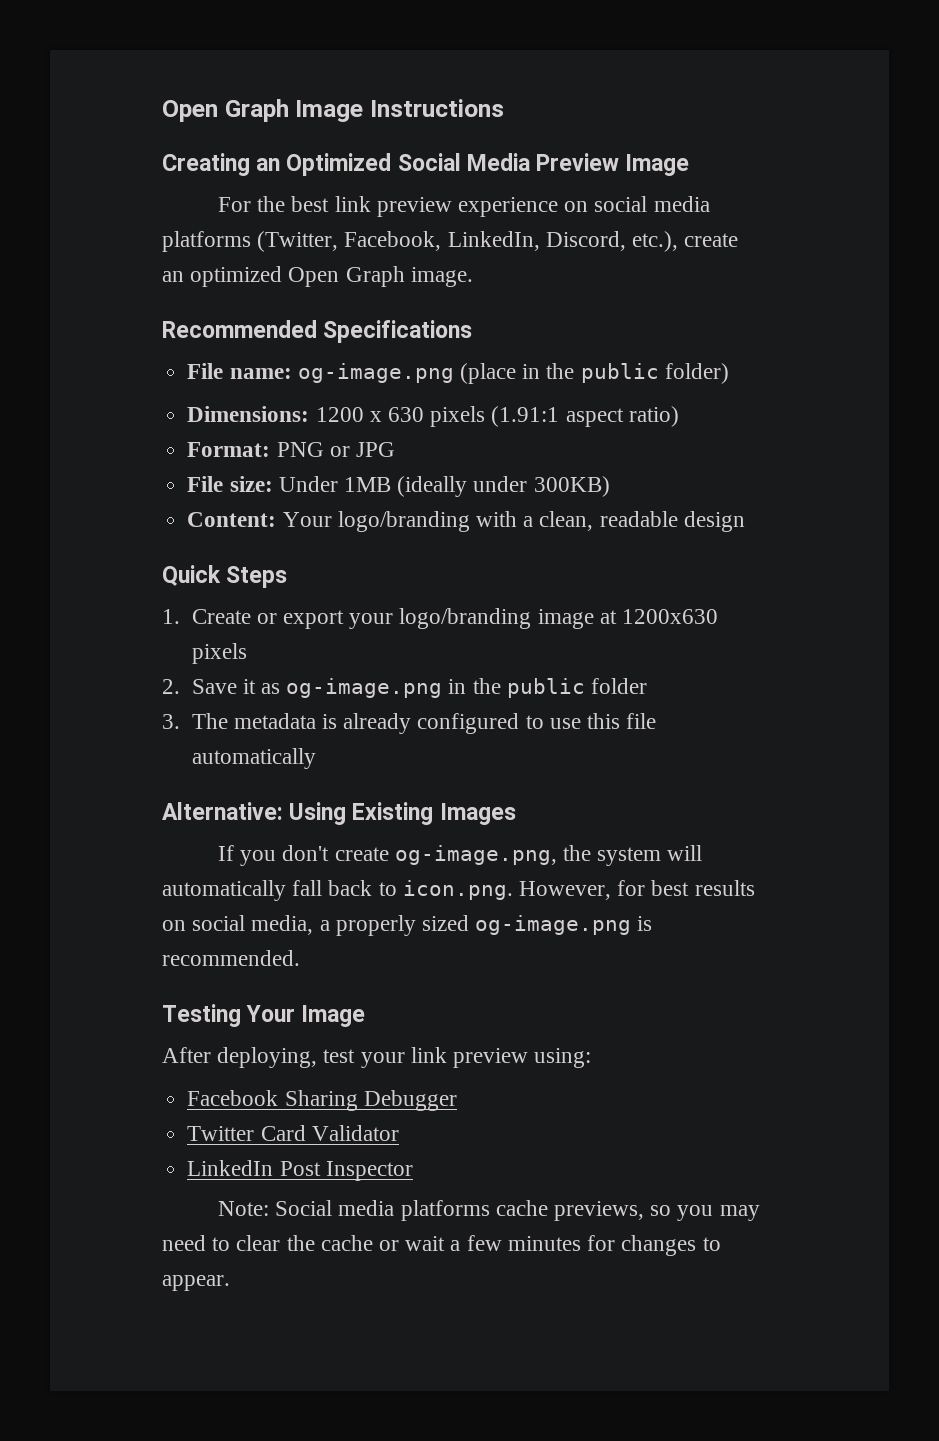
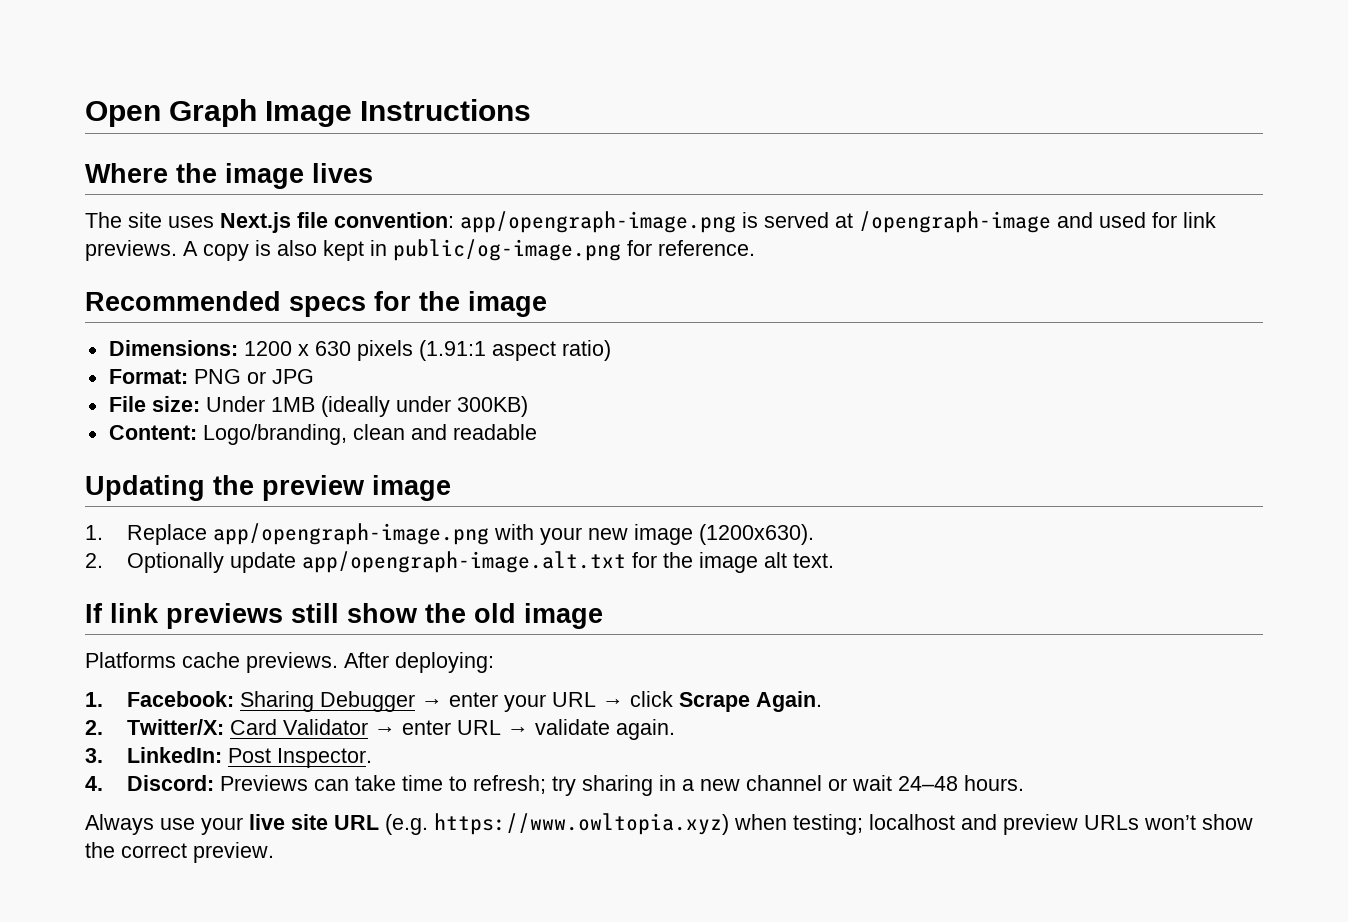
[162,153,690,176] [217,196,710,217] [162,231,739,252] [162,266,473,287] [162,320,473,343] [187,363,729,384] Creating an Optimized Social Media Preview Image // For the best link preview experience on social media platforms (Twitter, Facebook, LinkedIn, Discord, etc.), create an optimized Open Graph image. // Recommended Specifications // File name: og-image.png (place in the public folder) -> [85,163,373,189] [85,211,1216,233] [85,239,755,261] [85,291,547,317] Where the image lives // The site uses Next.js file convention: app/opengraph-image.png is served at /opengraph-image and used for link previews. A copy is also kept in public/og-image.png for reference. // Recommended specs for the image
[282,511,745,532] [162,565,288,588] [162,608,718,629] [191,643,247,664] [162,678,647,698] [162,713,657,734] [191,748,316,769] [162,802,516,825] [217,845,703,866] [162,880,755,901] [162,915,653,936] [162,950,300,966] [162,1004,366,1027] [162,1047,592,1068] [187,1090,457,1111] [187,1125,399,1141] [187,1160,413,1181] [217,1200,760,1221] [162,1235,721,1256] [162,1275,230,1291] Your logo/branding with a clean, readable design // Quick Steps // 1. Create or export your logo/branding image at 1200x630 pixels // 2. Save it as og-image.png in the public folder // 3. The metadata is already configured to use this file automatically // Alternative: Using Existing Images // If you don't create og-image.png, the system will automatically fall back to icon.png. However, for best results on social media, a properly sized og-image.png is recommended. // Testing Your Image // After deploying, test your link preview using: // Facebook Sharing Debugger // Twitter Card Validator // LinkedIn Post Inspector // Note: Social media platforms cache previews, so you may need to clear the cache or wait a few minutes for changes to appear. -> [202,424,537,445] [85,475,451,501] [85,523,814,545] [85,551,834,573] [85,603,603,629] [85,652,494,673] [85,691,822,712] [85,719,675,740] [85,747,372,768] [85,775,1024,796] [85,813,1253,835] [85,842,274,863] Logo/branding, clean and readable // Updating the preview image // 1. Replace app/opengraph-image.png with your new image (1200x630). // 2. Optionally update app/opengraph-image.alt.txt for the image alt text. // If link previews still show the old image // Platforms cache previews. After deploying: // 1. Facebook: Sharing Debugger → enter your URL → click Scrape Again. // 2. Twitter/X: Card Validator → enter URL → validate again. // 3. LinkedIn: Post Inspector. // 4. Discord: Previews can take time to refresh; try sharing in a new channel or wait 24–48 hours. // Always use your live site URL (e.g. https://www.owltopia.xyz) when testing; localhost and preview URLs won’t show the correct preview.

